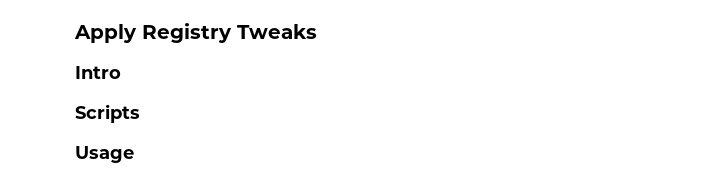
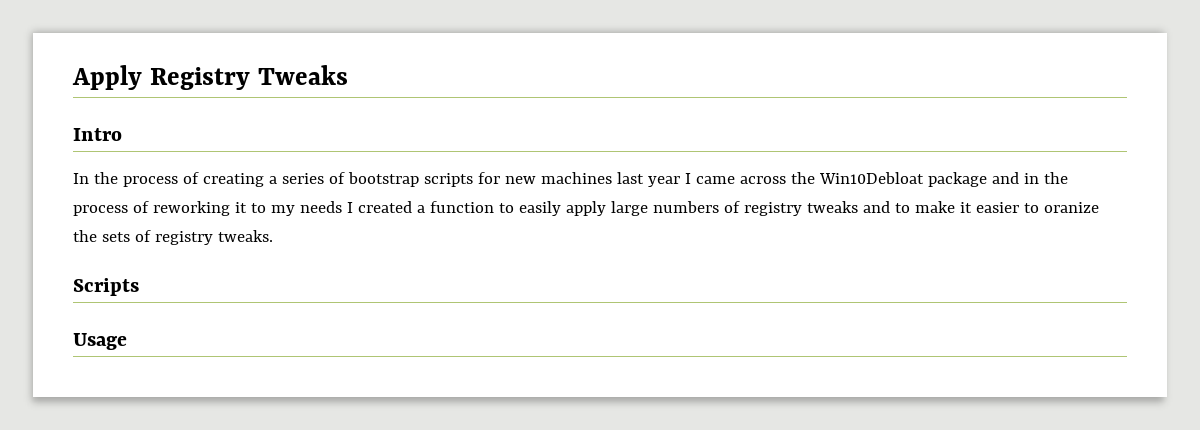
(121, 72) none -> [73,172,1068,187] [73,201,1099,216] [73,230,273,245] // In the process of creating a series of bootstrap scripts for new machines last year I came across the Win10Debloat package and in the process of reworking it to my needs I created a function to easily apply large numbers of registry tweaks and to make it easier to oranize the sets of registry tweaks.

